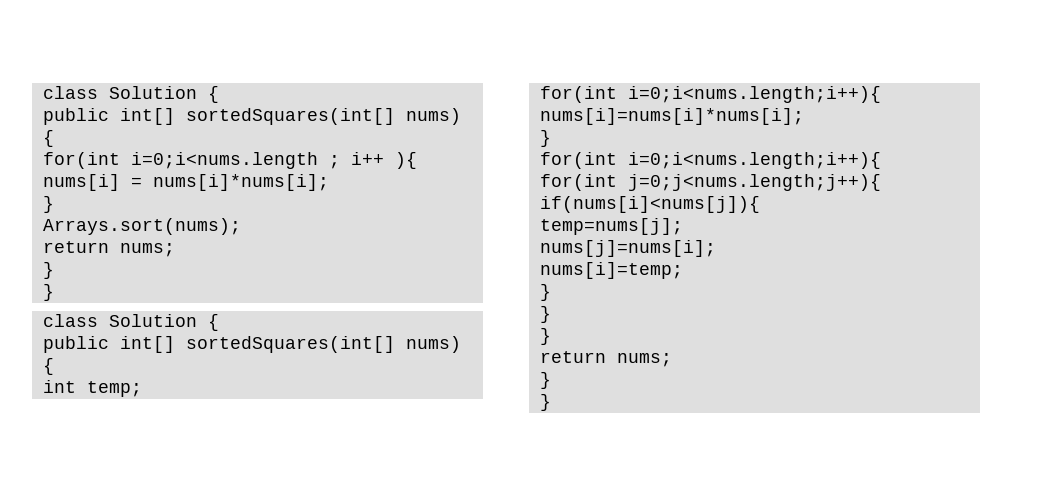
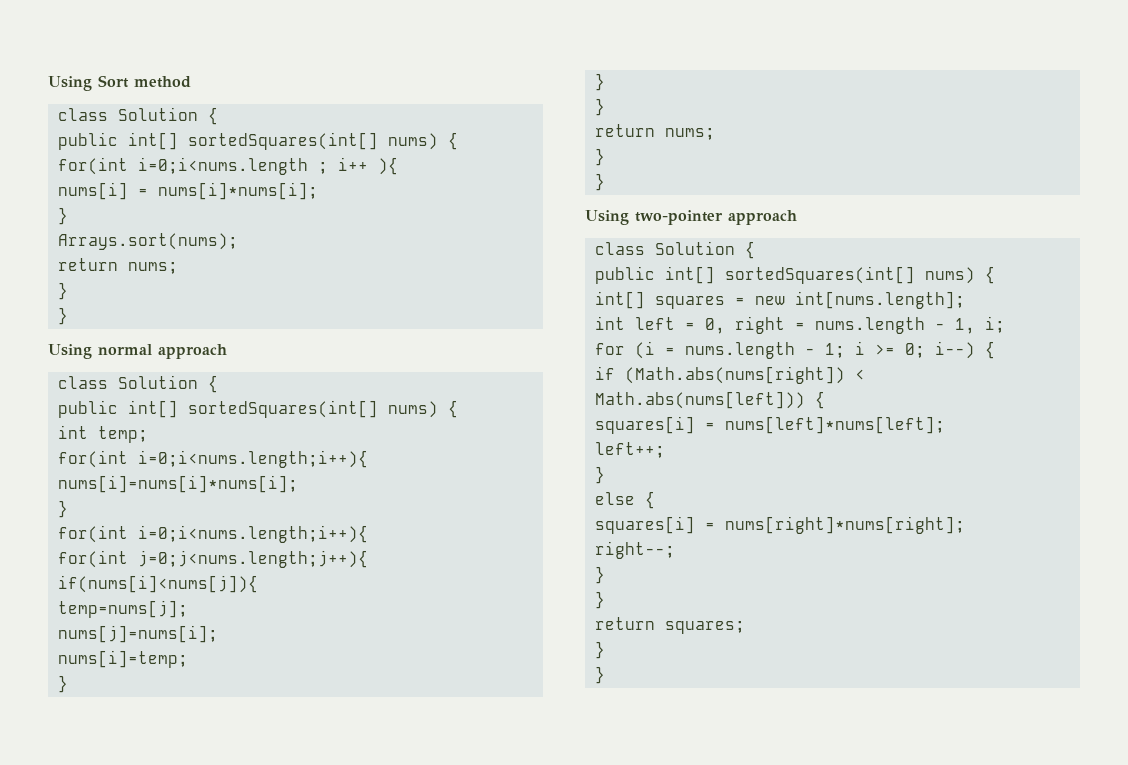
(42, 92) none -> [48,75,191,91] Using Sort method //
(54, 292) none -> [48,344,227,359] // Using normal approach
(551, 402) none -> [585,210,797,225] [594,241,755,259] [594,266,995,284] [594,291,965,309] [594,316,1005,334] [594,341,995,359] [594,366,865,384] [594,391,825,409] [594,416,945,434] [594,442,665,458] [594,466,605,484] [594,491,655,509] [594,516,965,534] [594,541,675,559] [594,566,605,584] [594,591,605,609] [594,617,745,634] [594,641,605,659] [594,666,605,684] // Using two-pointer approach // class Solution { // public int[] sortedSquares(int[] nums) { // int[] squares = new int[nums.length]; // int left = 0, right = nums.length - 1, i; // for (i = nums.length - 1; i >= 0; i--) { // if (Math.abs(nums[right]) < Math.abs(nums[left])) { // squares[i] = nums[left]*nums[left]; // left++; // } // else { // squares[i] = nums[right]*nums[right]; // right--; // } // } // return squares; // } // }

